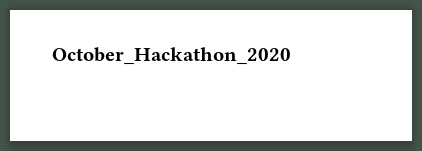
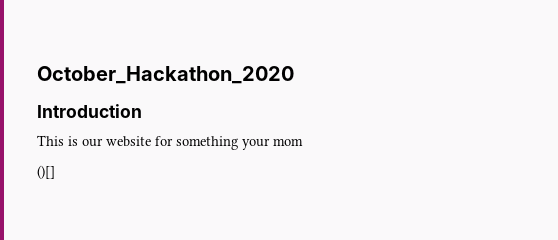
(291, 56) none -> [37,104,142,118] [37,135,303,150] [37,165,55,179] // Introduction // This is our website for something your mom // ()[]

